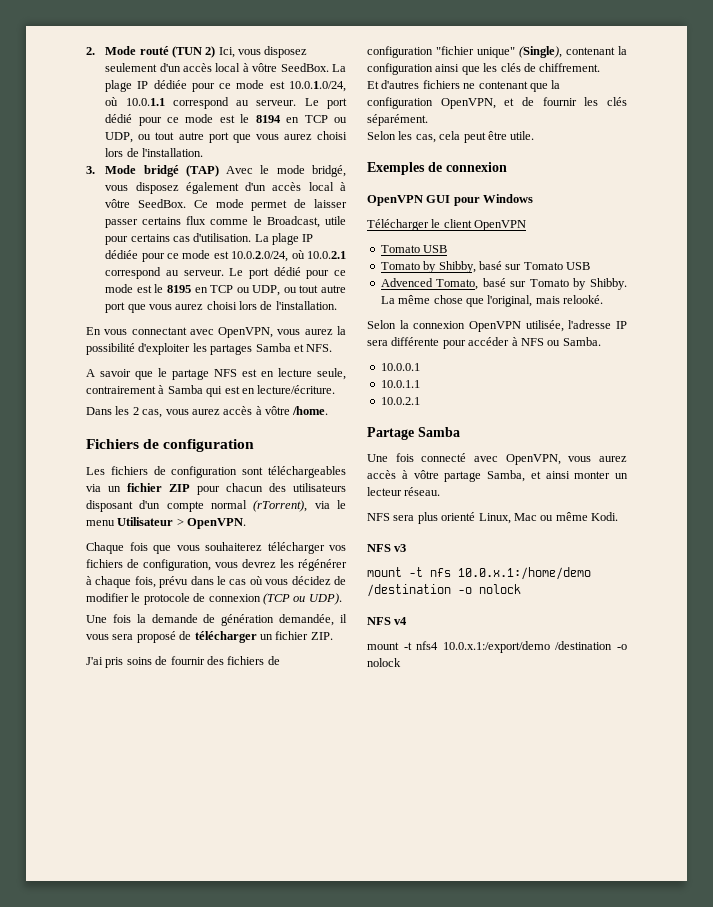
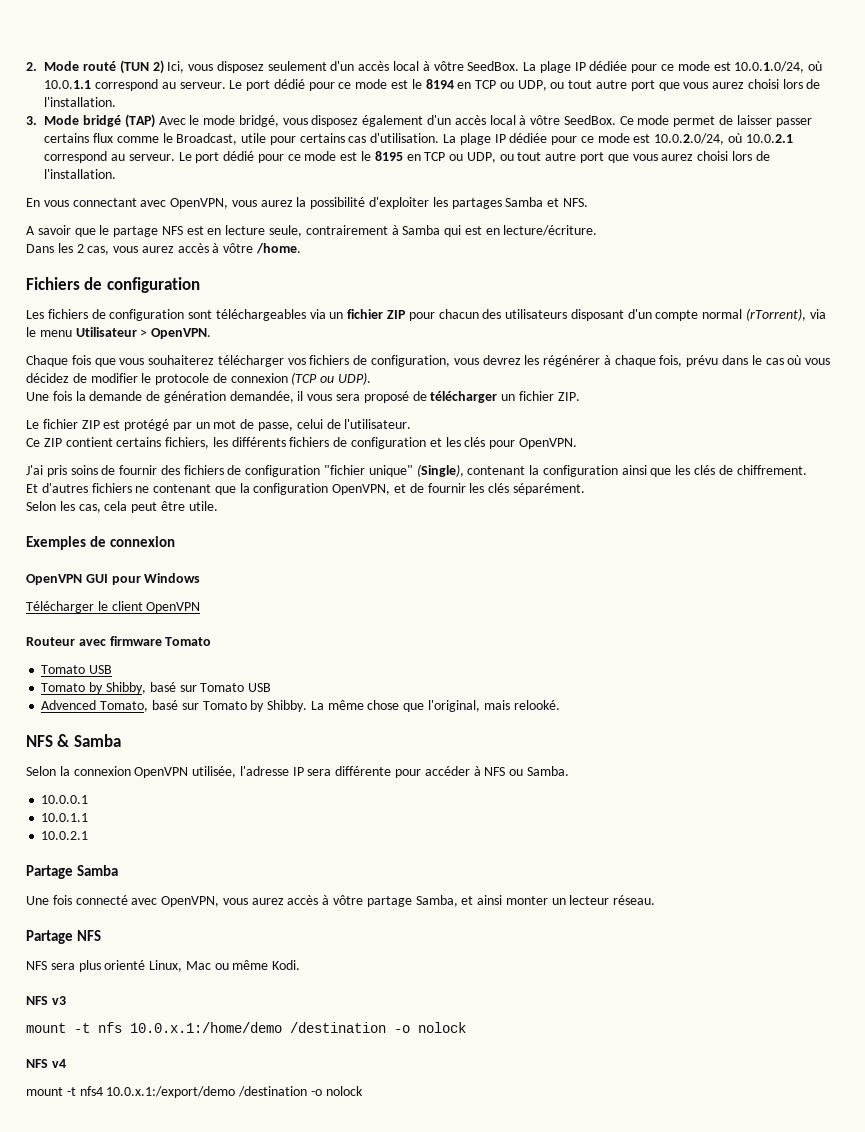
(333, 636) none -> [26,419,412,431] [26,437,577,449] // Le fichier ZIP est protégé par un mot de passe, celui de l'utilisateur. // Ce ZIP contient certains fichiers, les différents fichiers de configuration et les clés pour OpenVPN.
(527, 225) none -> [26,636,212,646] // Routeur avec firmware Tomato
(603, 299) none -> [26,734,121,747] // NFS & Samba
(441, 491) none -> [26,930,102,944] // Partage NFS

